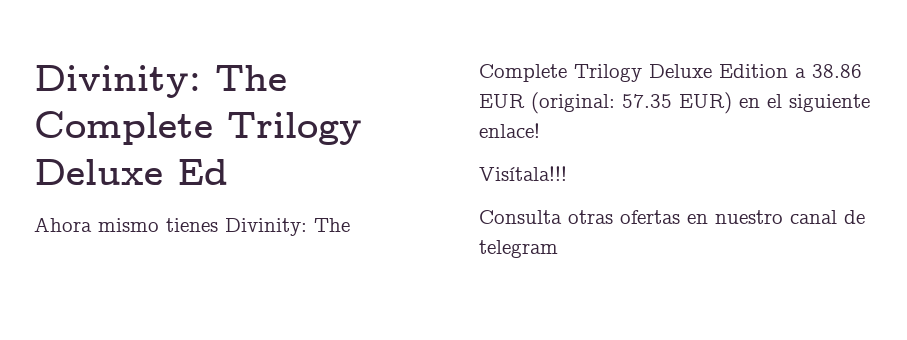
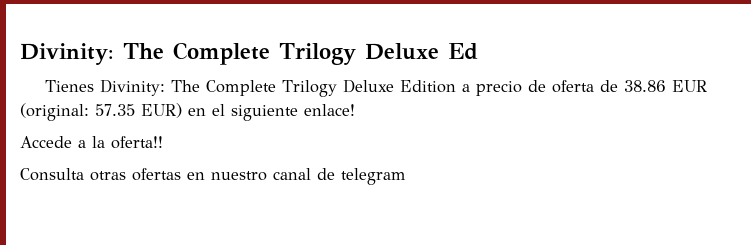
[34,217,218,232] Ahora mismo tienes -> [44,80,94,92] Tienes
(806, 73) none -> [475,80,618,96] precio de oferta de
[479,166,567,181] Visítala!!! -> [20,136,163,149] Accede a la oferta!!

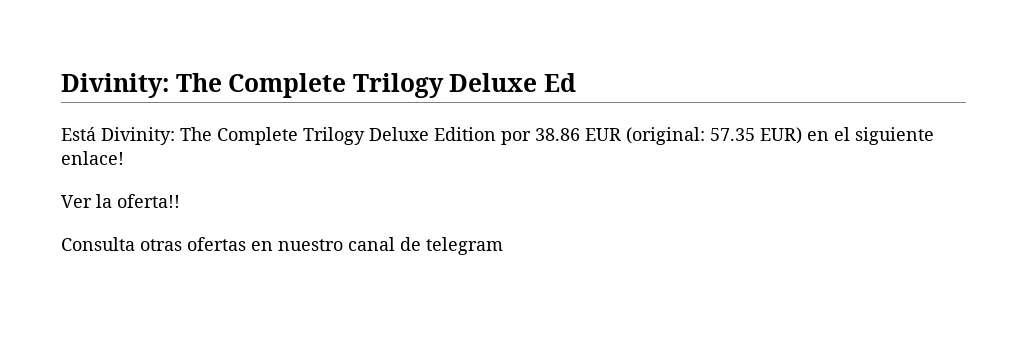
[44,80,94,92] Tienes -> [61,127,96,141] Está
[461,80,618,96] a precio de oferta de -> [501,131,531,145] por
[20,136,86,148] Accede a -> [61,195,92,208] Ver

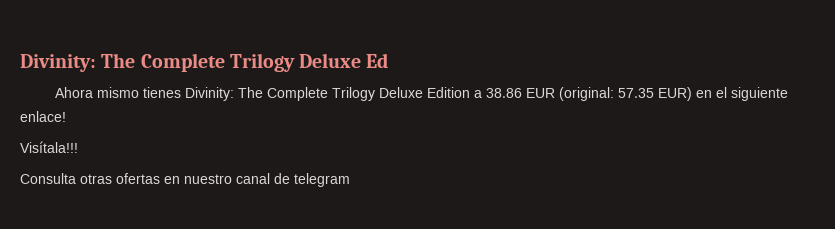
[61,127,96,141] Está -> [54,87,181,98] Ahora mismo tienes
[501,131,531,145] por -> [473,90,482,98] a
[61,194,180,208] Ver la oferta!! -> [20,141,78,153] Visítala!!!

